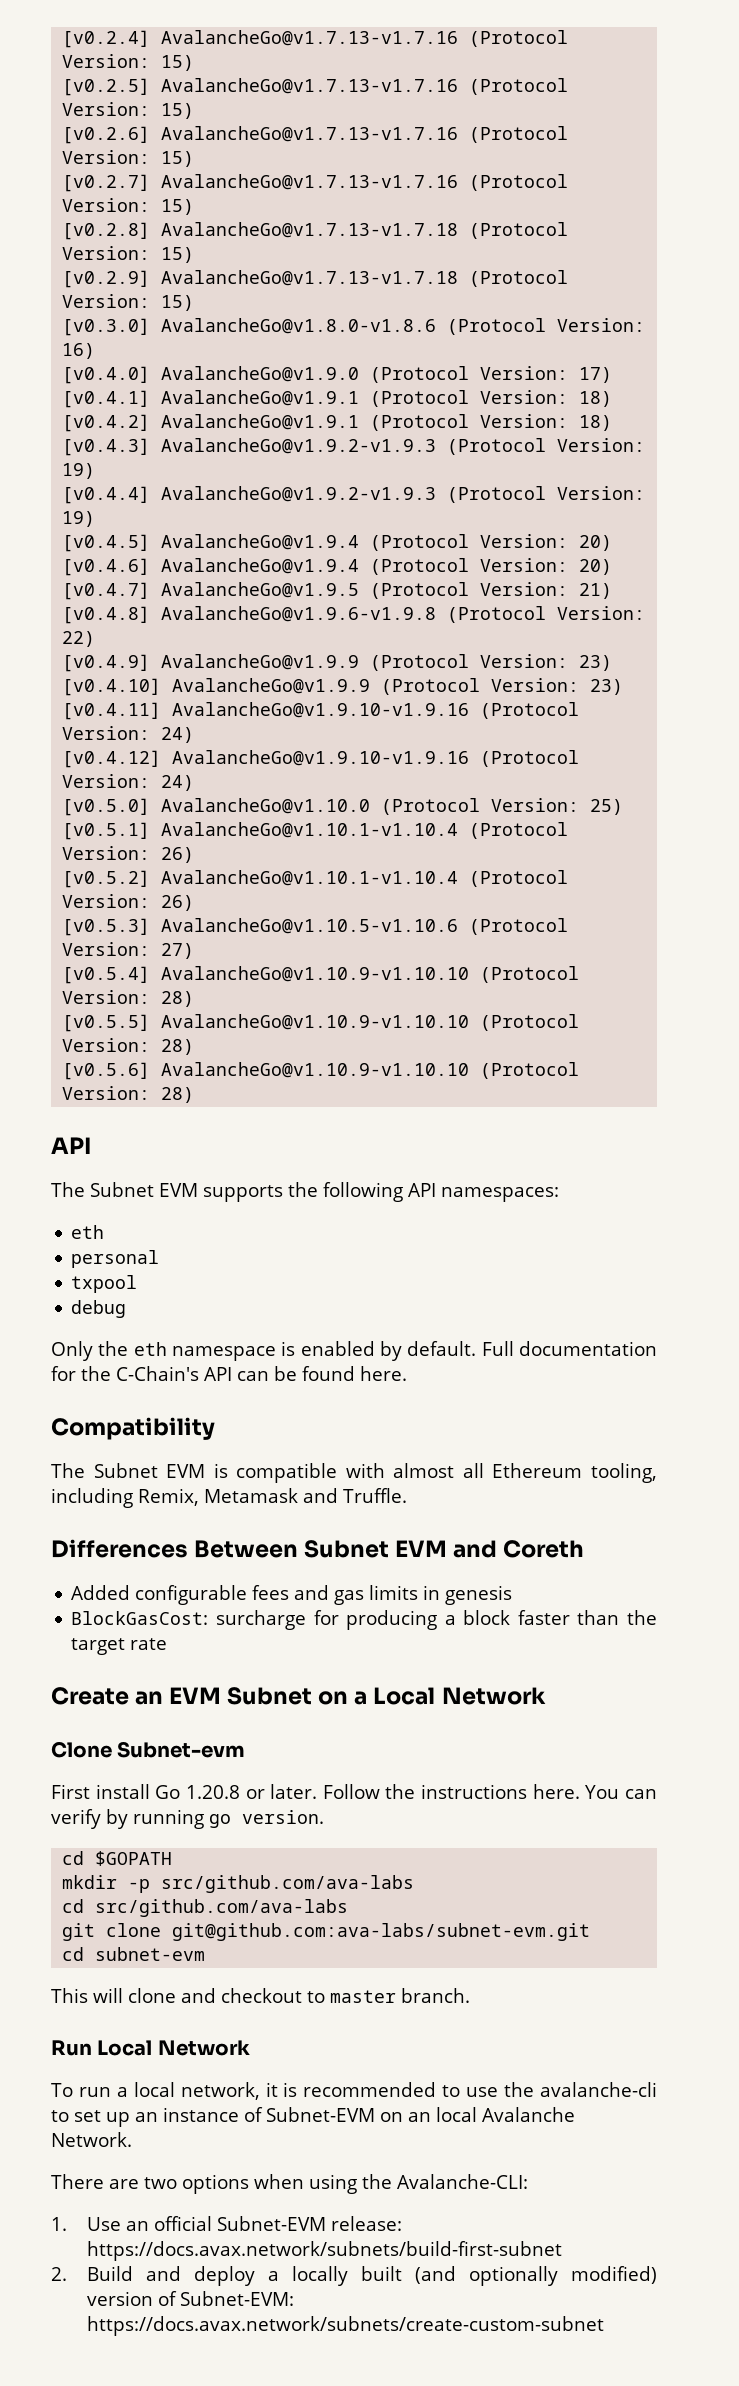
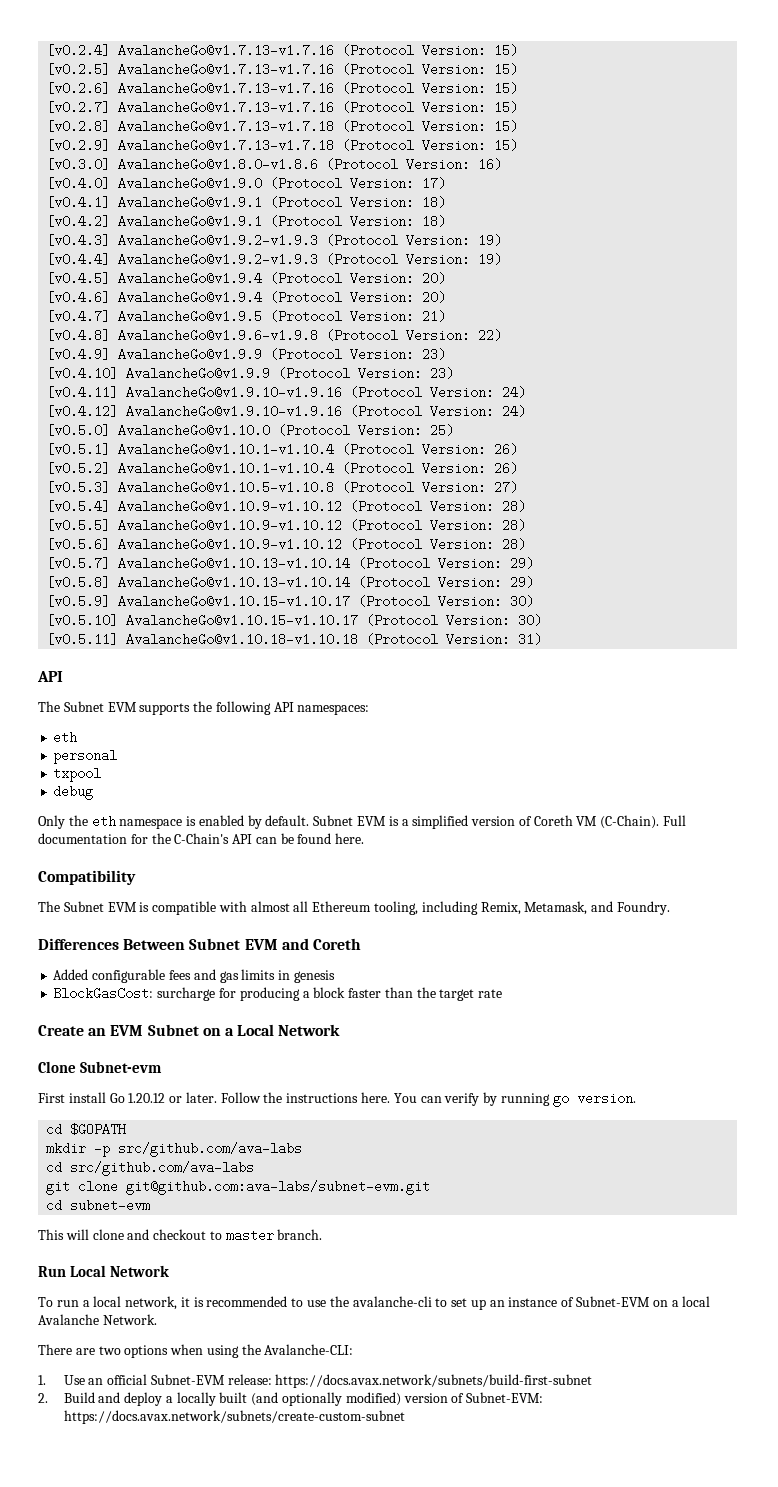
[161,918,459,934] AvalancheGo@v1.10.5-v1.10.6 -> [118,481,335,494] AvalancheGo@v1.10.5-v1.10.8
[161,966,470,982] AvalancheGo@v1.10.9-v1.10.10 -> [118,500,343,513] AvalancheGo@v1.10.9-v1.10.12
[161,1014,470,1030] AvalancheGo@v1.10.9-v1.10.10 -> [118,519,343,532] AvalancheGo@v1.10.9-v1.10.12
[161,1062,580,1079] [62,1086,195,1103] AvalancheGo@v1.10.9-v1.10.10 (Protocol Version: 28) -> [118,538,527,551] [46,557,535,570] [46,576,535,589] [46,595,535,608] [46,614,543,627] [46,633,543,646] AvalancheGo@v1.10.9-v1.10.12 (Protocol Version: 28) // [v0.5.7] AvalancheGo@v1.10.13-v1.10.14 (Protocol Version: 29) // [v0.5.8] AvalancheGo@v1.10.13-v1.10.14 (Protocol Version: 29) // [v0.5.9] AvalancheGo@v1.10.15-v1.10.17 (Protocol Version: 30) // [v0.5.10] AvalancheGo@v1.10.15-v1.10.17 (Protocol Version: 30) // [v0.5.11] AvalancheGo@v1.10.18-v1.10.18 (Protocol Version: 31)
(477, 1348) none -> [313,815,660,829] Subnet EVM is a simplified version of Coreth VM (C-Chain).
[204,1488,407,1503] Metamask and Truffle. -> [524,901,670,915] Metamask, and Foundry.
[185,1785,240,1799] 1.20.8 -> [128,1093,166,1103] 1.20.12
[408,2112,431,2122] an -> [671,1300,679,1307] a

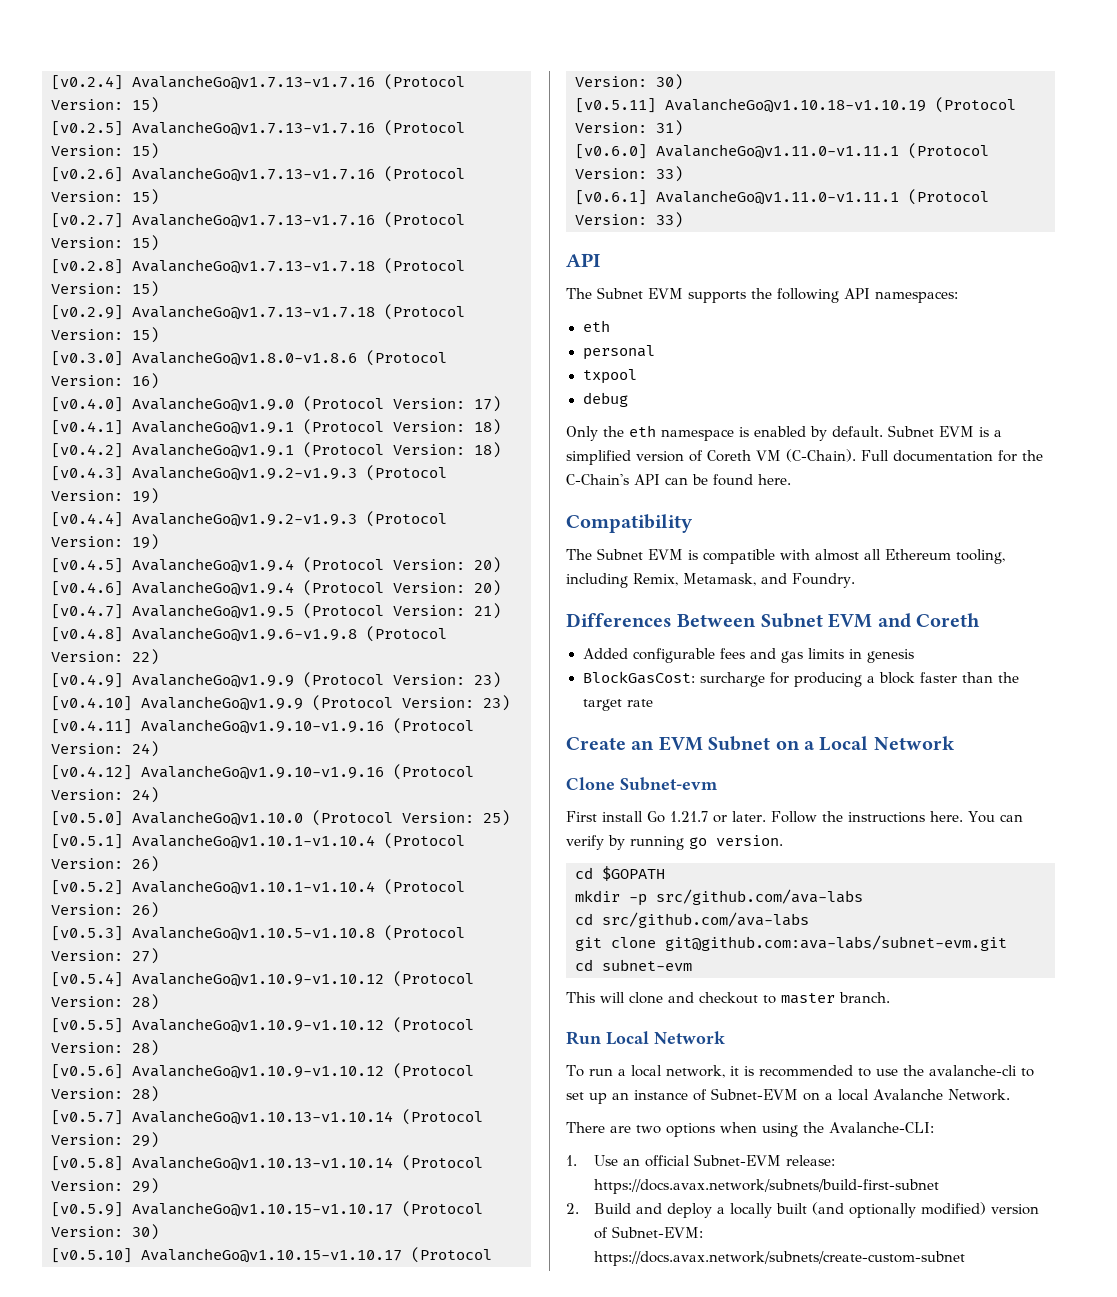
[126,633,359,646] AvalancheGo@v1.10.18-v1.10.18 -> [665,98,926,113] AvalancheGo@v1.10.18-v1.10.19
(543, 639) none -> [575,143,989,159] [575,166,683,182] [575,189,989,205] [575,212,683,228] // [v0.6.0] AvalancheGo@v1.11.0-v1.11.1 (Protocol Version: 33) // [v0.6.1] AvalancheGo@v1.11.0-v1.11.1 (Protocol Version: 33)
[128,1093,166,1103] 1.20.12 -> [670,811,708,822] 1.21.7

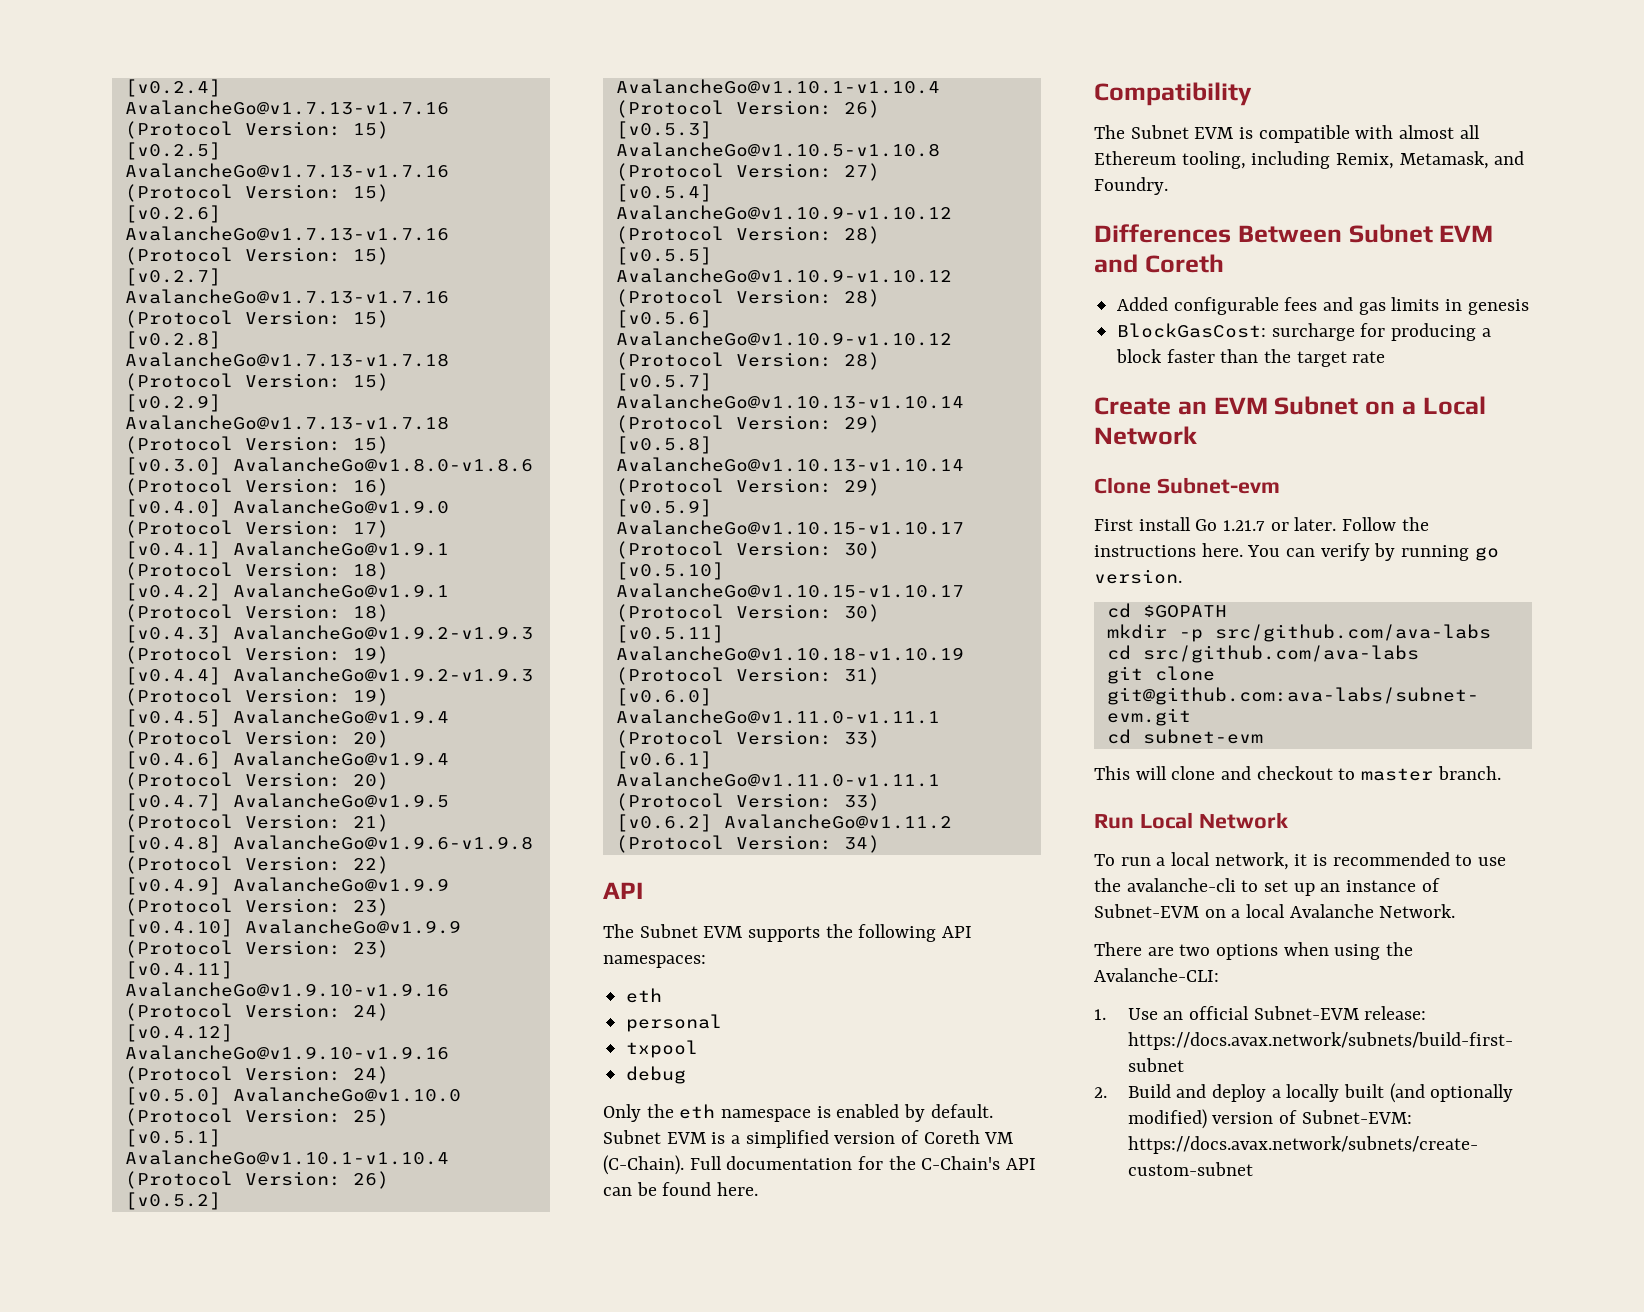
(683, 220) none -> [615,814,952,832] [615,835,880,853] // [v0.6.2] AvalancheGo@v1.11.2 (Protocol Version: 34)

